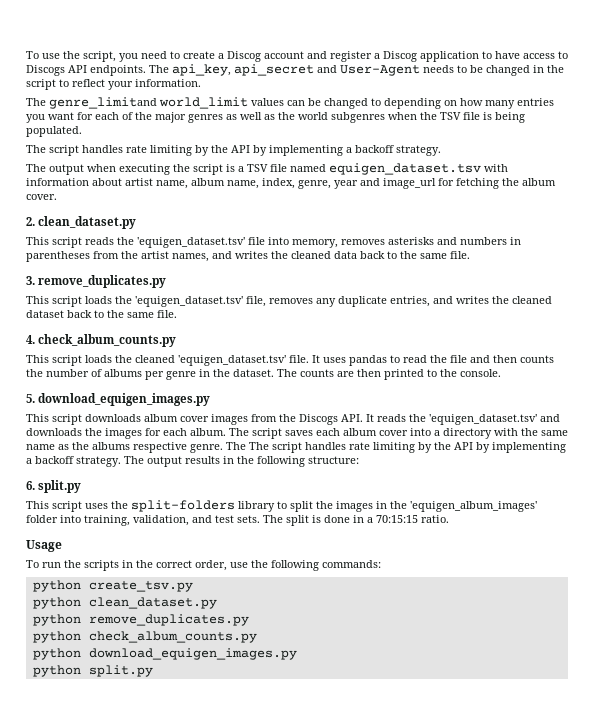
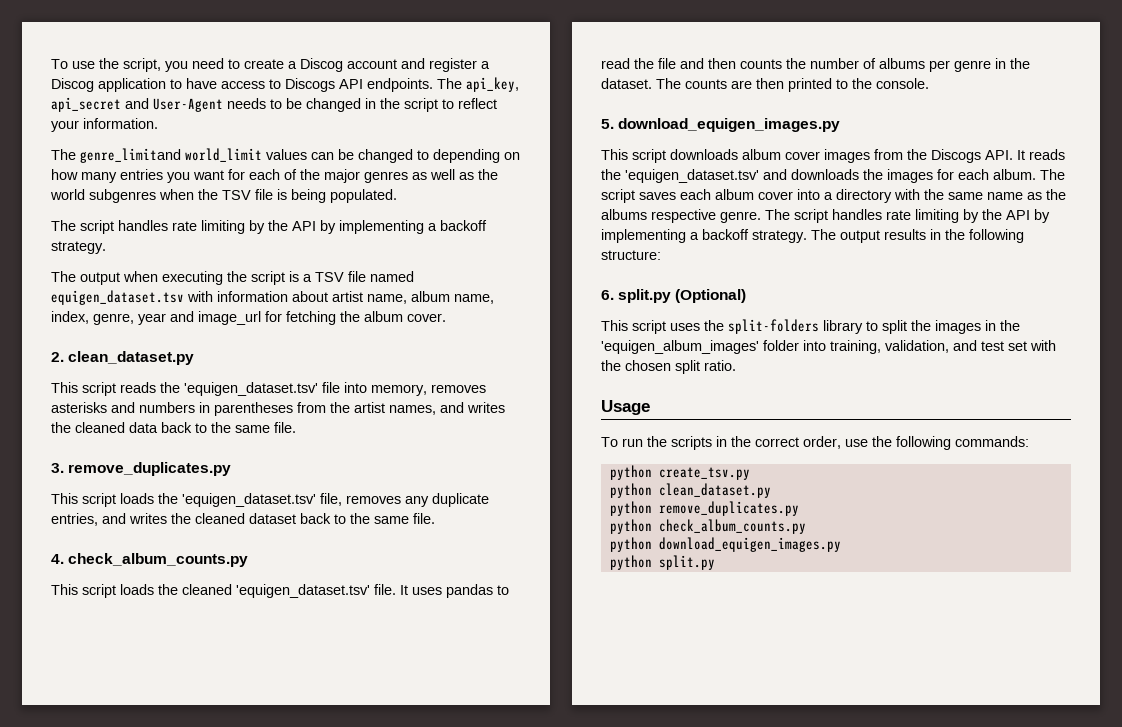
[249,442,269,450] The -> (790, 214) none
(82, 486) none -> [675,289,747,303] (Optional)
[237,515,418,526] sets. The split is done in a 70:15:15 -> [1008,340,1056,351] [601,360,700,374] set with the chosen split

